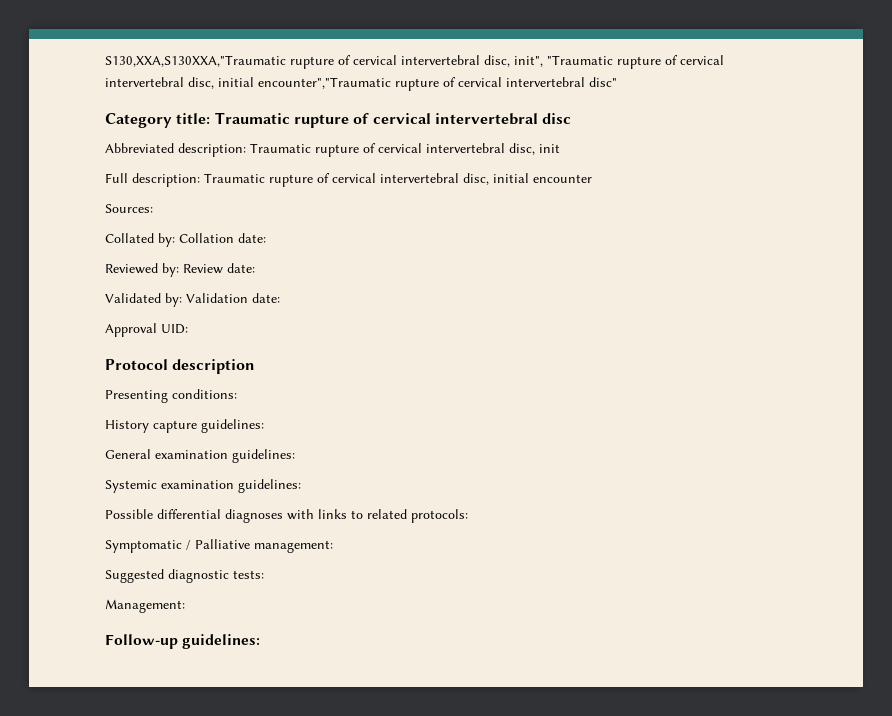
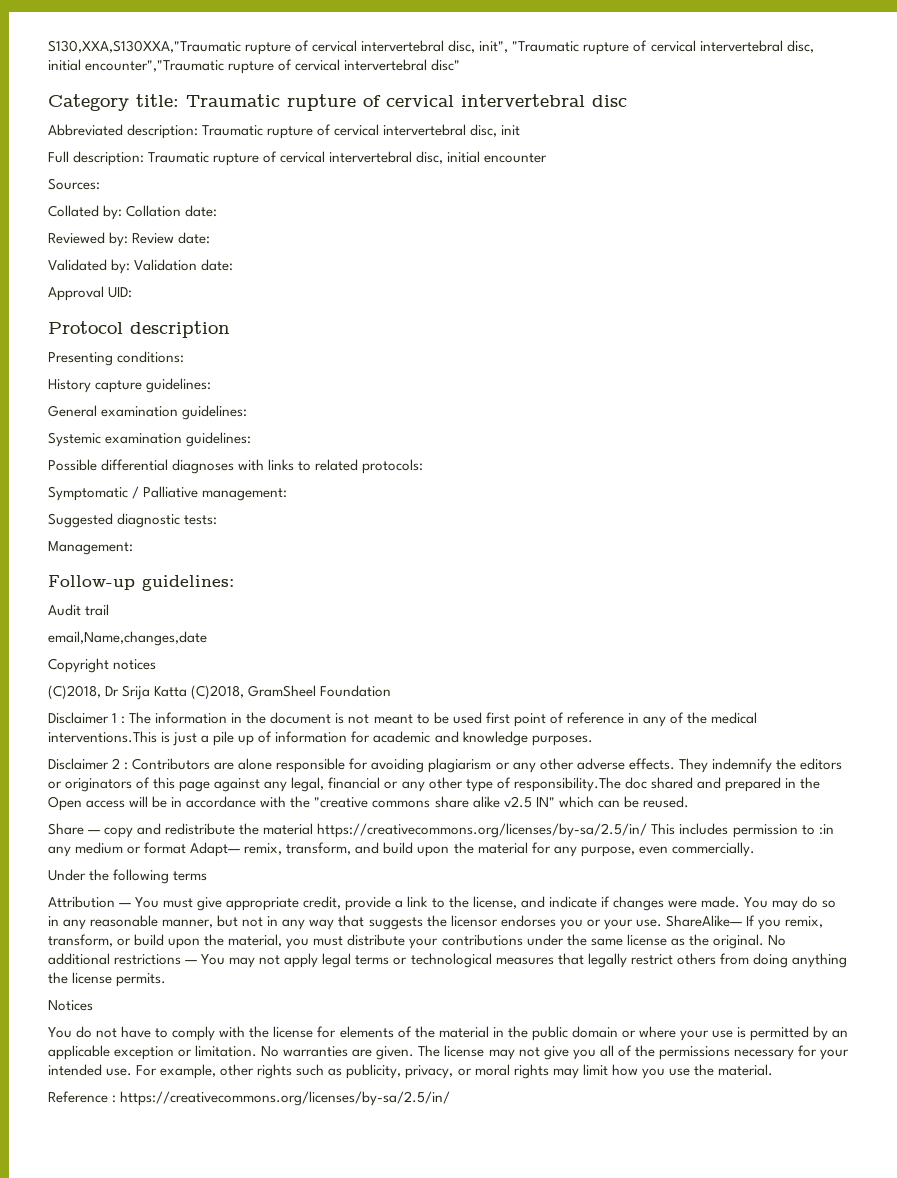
(261, 641) none -> [48,604,110,616] [48,631,207,646] [48,658,157,673] [48,685,392,700] [48,712,758,727] [48,731,593,746] [48,758,842,773] [48,777,820,792] [48,796,689,811] [48,823,834,838] [48,842,755,857] [48,869,208,884] [48,896,837,911] [48,915,824,930] [48,934,786,949] [48,953,847,968] [48,972,167,987] [48,1000,93,1011] [48,1026,849,1041] [48,1045,849,1060] [48,1064,773,1079] [48,1091,451,1106] // Audit trail // email,Name,changes,date // Copyright notices // (C)2018, Dr Srija Katta (C)2018, GramSheel Foundation // Disclaimer 1 : The information in the document is not meant to be used first point of reference in any of the medical interventions.This is just a pile up of information for academic and knowledge purposes. // Disclaimer 2 : Contributors are alone responsible for avoiding plagiarism or any other adverse effects. They indemnify the editors or originators of this page against any legal, financial or any other type of responsibility.The doc shared and prepared in the Open access will be in accordance with the "creative commons share alike v2.5 IN" which can be reused. // Share — copy and redistribute the material https://creativecommons.org/licenses/by-sa/2.5/in/ This includes permission to :in any medium or format Adapt— remix, transform, and build upon the material for any purpose, even commercially. // Under the following terms // Attribution — You must give appropriate credit, provide a link to the license, and indicate if changes were made. You may do so in any reasonable manner, but not in any way that suggests the licensor endorses you or your use. ShareAlike— If you remix, transform, or build upon the material, you must distribute your contributions under the same license as the original. No additional restrictions — You may not apply legal terms or technological measures that legally restrict others from doing anything the license permits. // Notices // You do not have to comply with the license for elements of the material in the public domain or where your use is permitted by an applicable exception or limitation. No warranties are given. The license may not give you all of the permissions necessary for your intended use. For example, other rights such as publicity, privacy, or moral rights may limit how you use the material. // Reference : https://creativecommons.org/licenses/by-sa/2.5/in/

